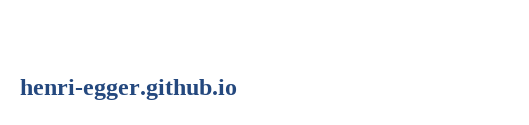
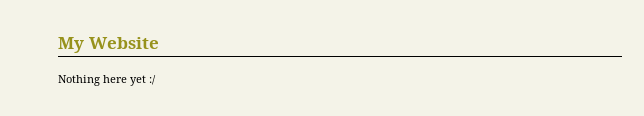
[20,79,237,100] henri-egger.github.io -> [58,37,159,53] [58,75,156,86] My Website // Nothing here yet :/

